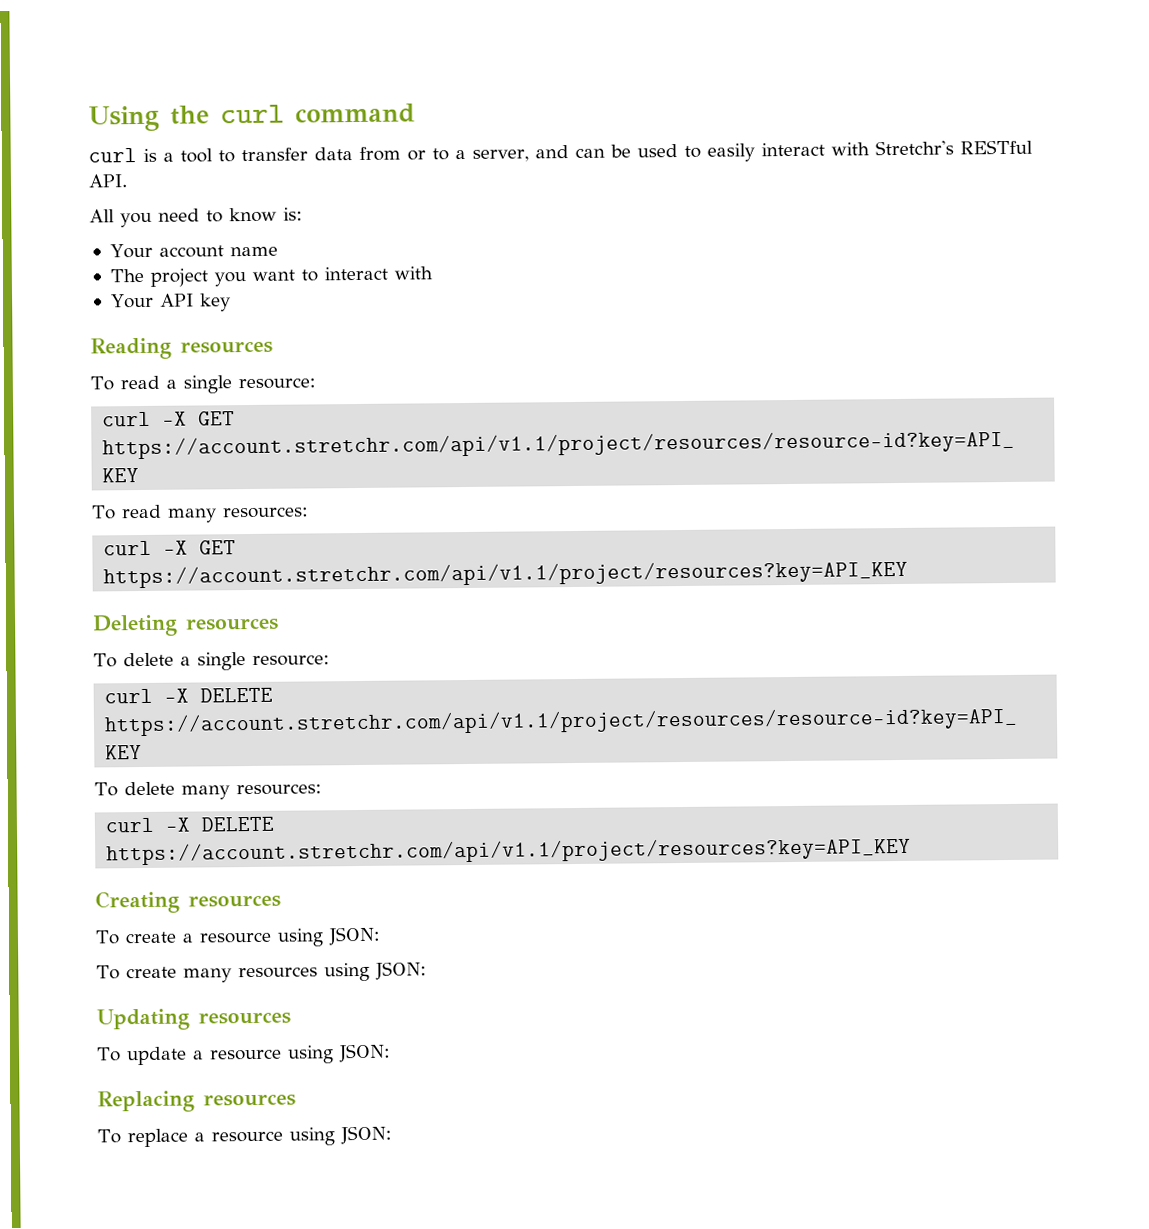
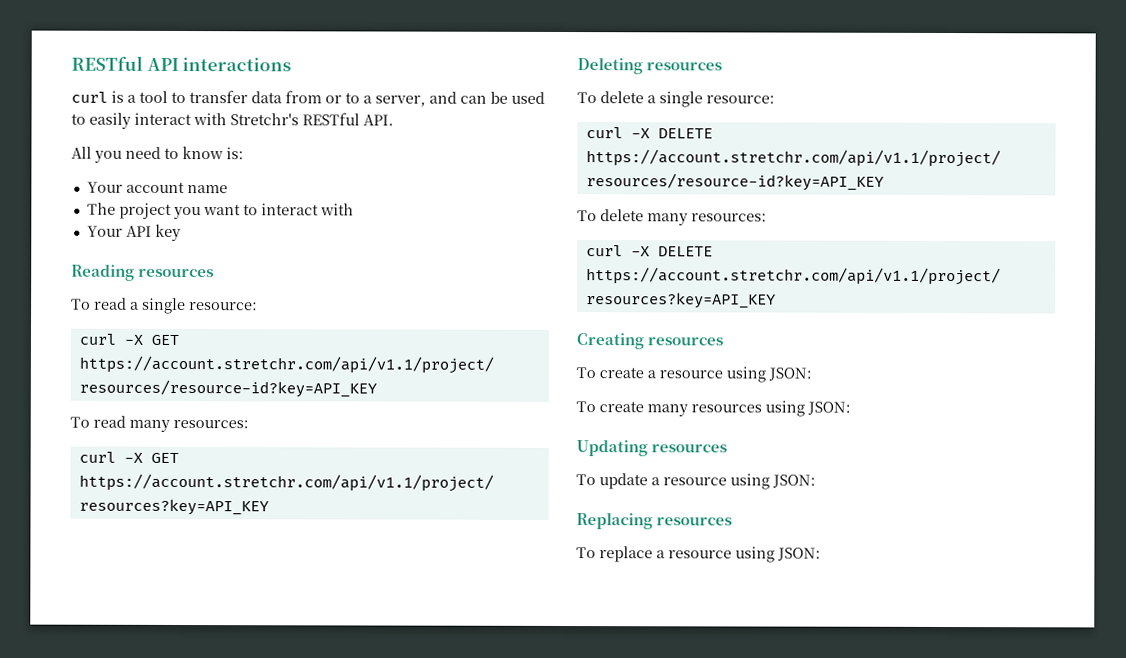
[88,103,415,132] Using the curl command -> [71,55,292,72] RESTful API interactions

